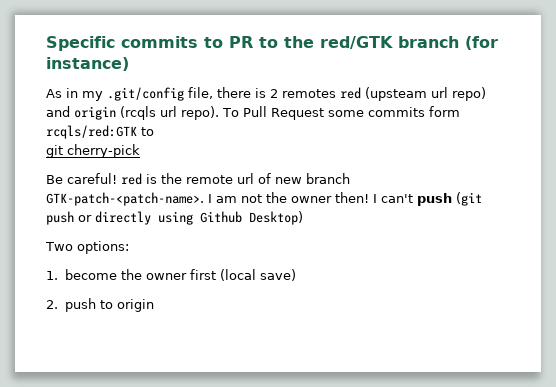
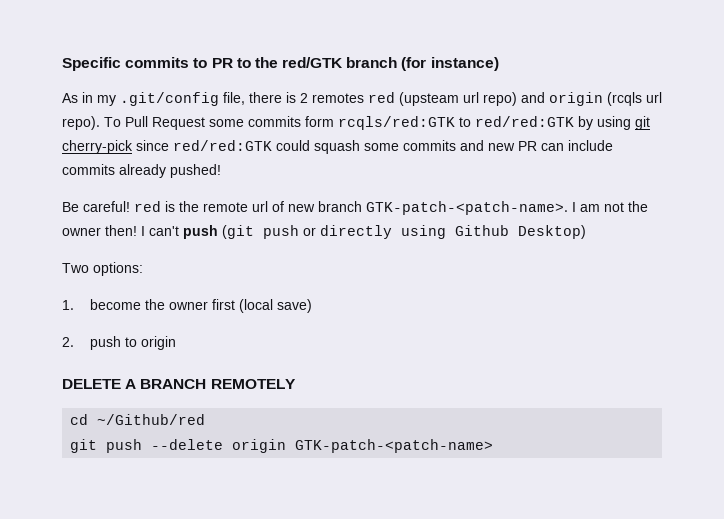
(154, 131) // -> [475,116,631,130] red/red:GTK by using
(140, 151) none -> [136,140,613,154] [62,164,221,178] since red/red:GTK could squash some commits and new PR can include commits already pushed!
(155, 305) none -> [62,379,296,389] [70,414,206,425] [70,439,494,453] // DELETE A BRANCH REMOTELY // cd ~/Github/red // git push --delete origin GTK-patch-<patch-name>

